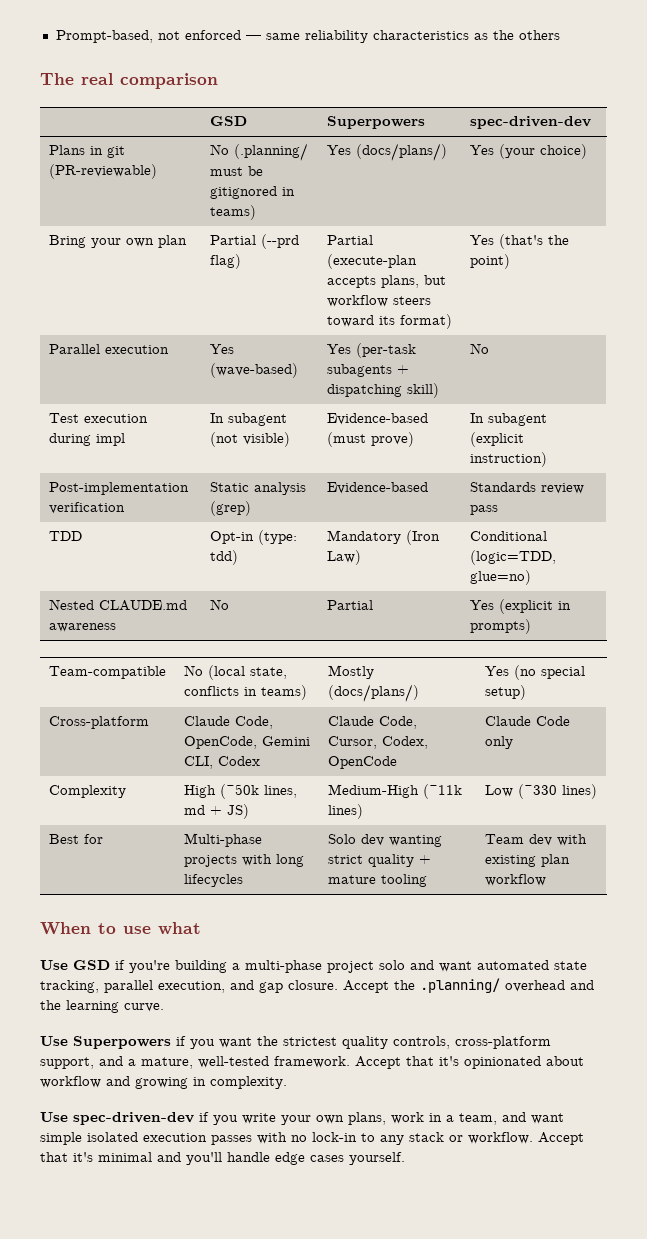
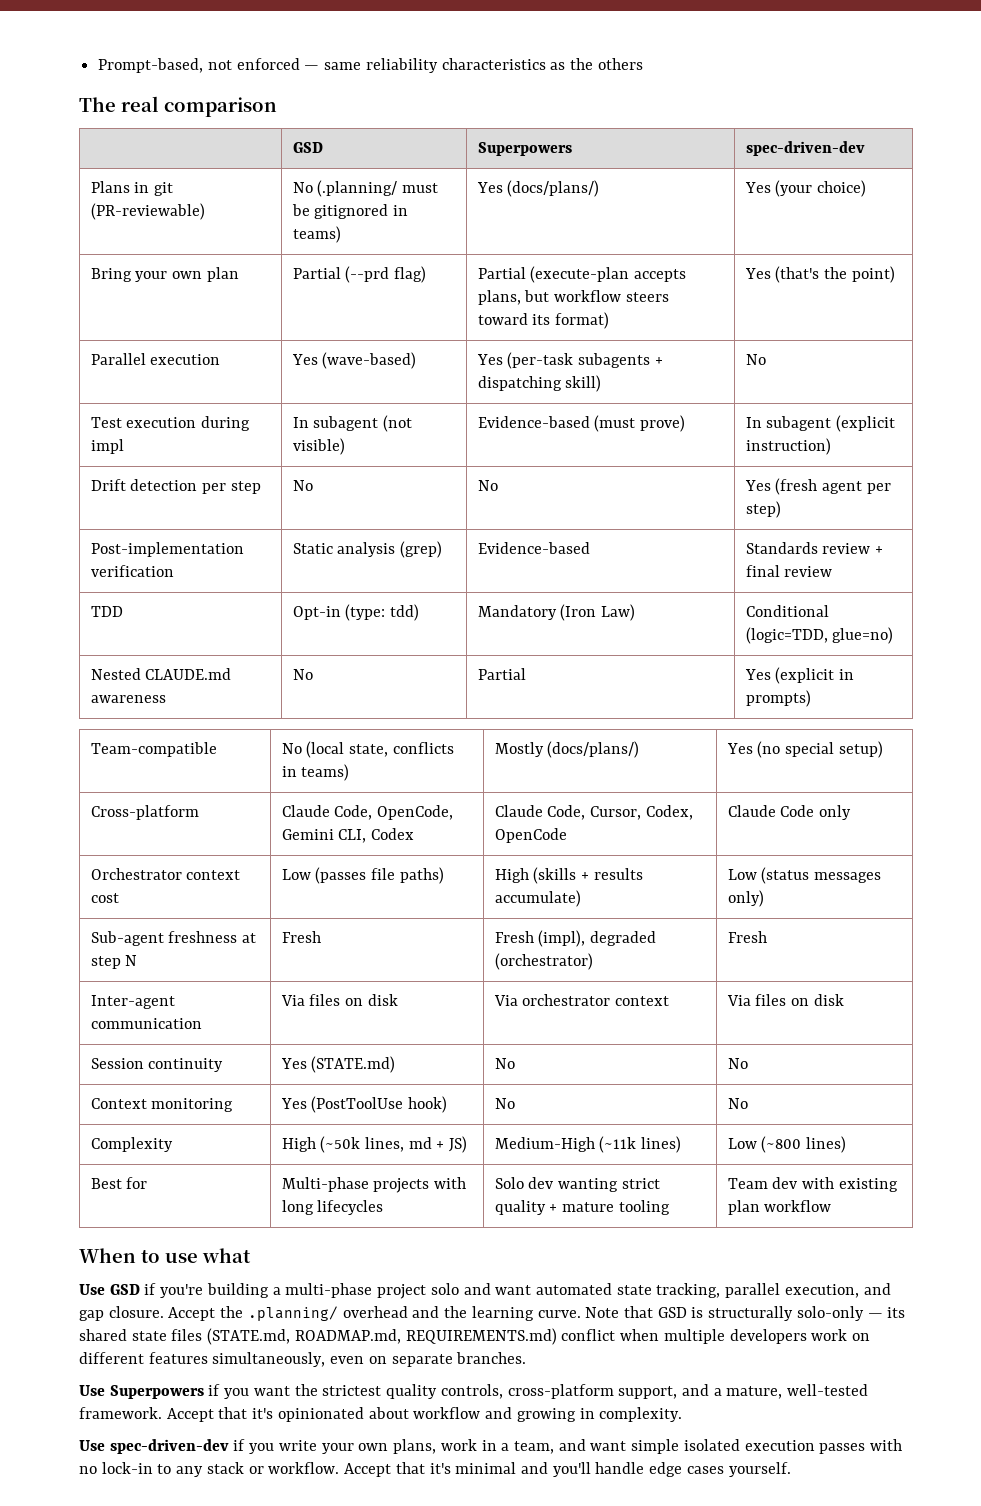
(547, 459) none -> [90,479,261,494] [292,480,313,491] [477,480,498,491] [744,478,891,495] [745,501,781,518] // Drift detection per step | No | No | Yes (fresh agent per step)
[469,505,498,515] pass -> [875,546,884,554] [745,565,833,577] + final review
(513, 742) none -> [90,868,241,880] [90,893,119,903] [281,867,444,884] [494,867,643,884] [494,890,581,907] [727,867,882,884] [727,890,764,907] [90,931,257,946] [90,955,138,969] [281,931,321,943] [494,930,657,947] [494,953,593,970] [727,931,767,943] [90,995,175,1009] [90,1018,202,1029] [280,994,398,1006] [493,994,670,1006] [726,994,844,1006] [90,1058,224,1072] [280,1056,396,1073] [494,1058,515,1069] [727,1058,748,1069] [90,1098,234,1112] [280,1096,448,1113] [494,1098,515,1109] [727,1098,748,1109] // Orchestrator context cost | Low (passes file paths) | High (skills + results accumulate) | Low (status messages only) // Sub-agent freshness at step N | Fresh | Fresh (impl), degraded (orchestrator) | Fresh // Inter-agent communication | Via files on disk | Via orchestrator context | Via files on disk // Session continuity | Yes (STATE.md) | No | No // Context monitoring | Yes (PostToolUse hook) | No | No
[517,784,557,799] (~330 -> [761,1136,802,1153] (~800
(164, 1007) none -> [585,1306,906,1321] [79,1328,870,1345] [79,1352,527,1367] Note that GSD is structurally solo-only — its shared state files (STATE.md, ROADMAP.md, REQUIREMENTS.md) conflict when multiple developers work on different features simultaneously, even on separate branches.

